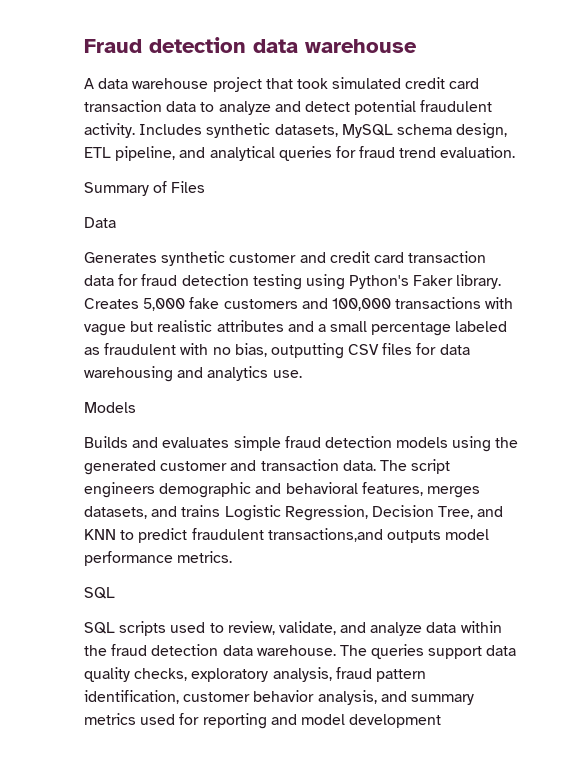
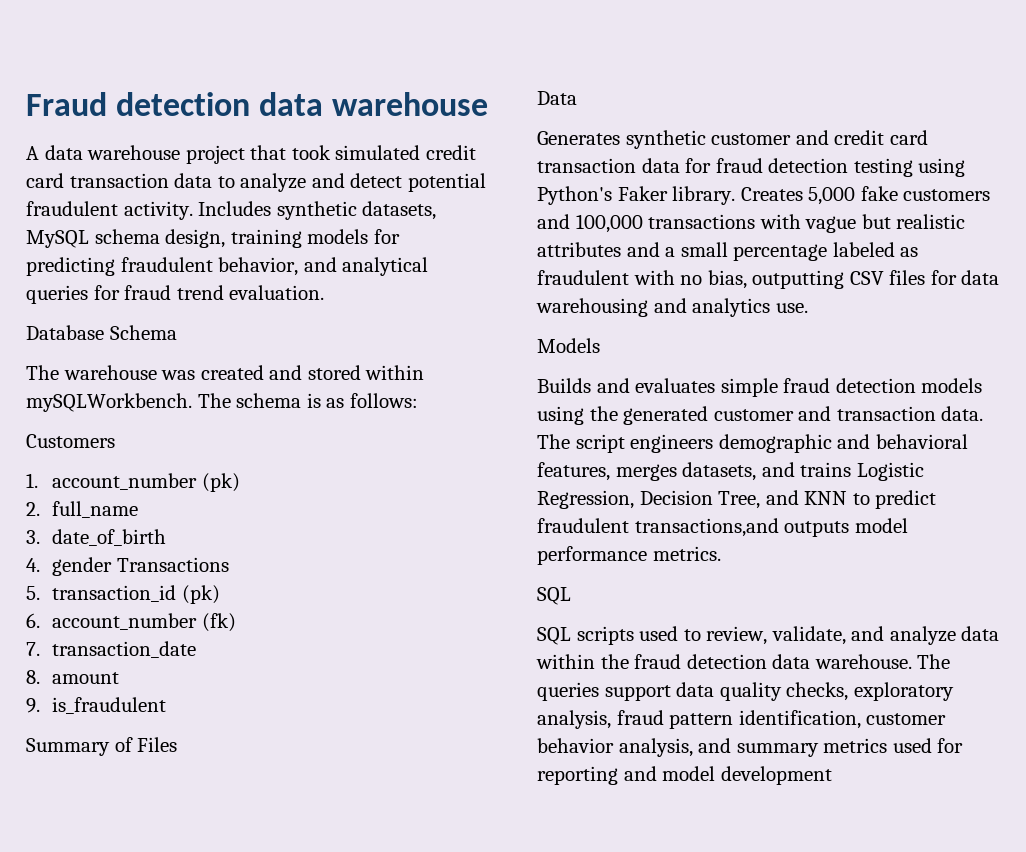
[84,146,176,161] ETL pipeline, -> [230,229,400,248] [26,257,299,276] training models for predicting fraudulent behavior,
(516, 152) none -> [26,325,177,340] [26,365,425,380] [26,393,418,412] [26,434,115,448] [26,473,240,492] [26,501,138,518] [26,529,166,546] [26,557,229,576] [26,585,220,604] [26,613,236,632] [26,641,196,658] [26,670,119,684] [26,697,166,714] // Database Schema // The warehouse was created and stored within mySQLWorkbench. The schema is as follows: // Customers // 1. account_number (pk) // 2. full_name // 3. date_of_birth // 4. gender Transactions // 5. transaction_id (pk) // 6. account_number (fk) // 7. transaction_date // 8. amount // 9. is_fraudulent

